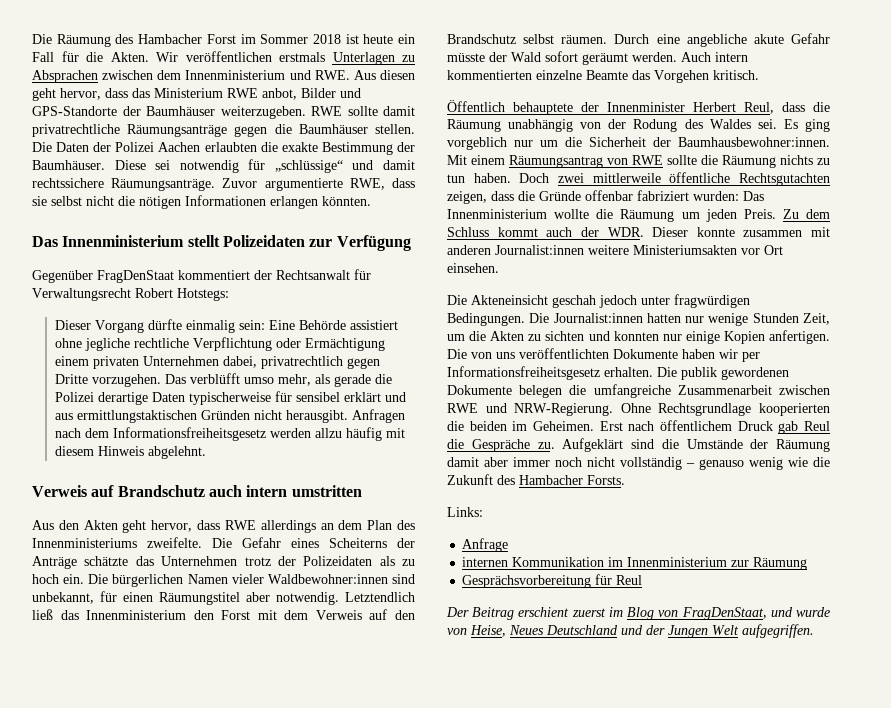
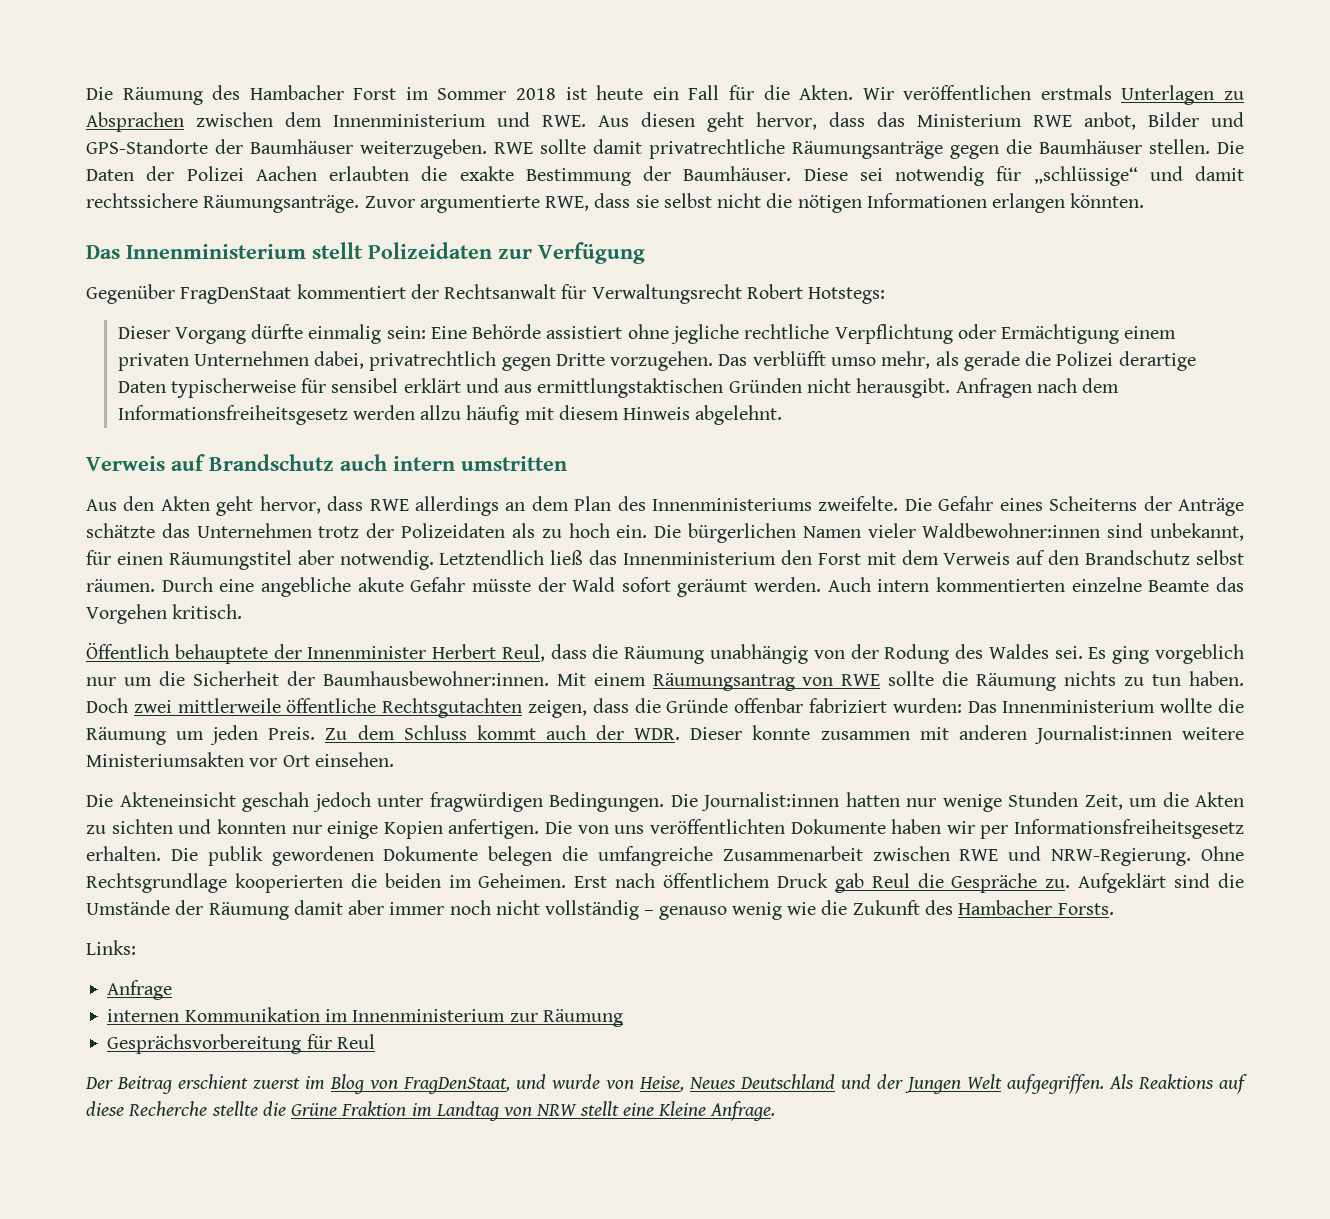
(814, 631) none -> [1109,1074,1248,1094] [86,1101,776,1121] Als Reaktions auf diese Recherche stellte die Grüne Fraktion im Landtag von NRW stellt eine Kleine Anfrage.

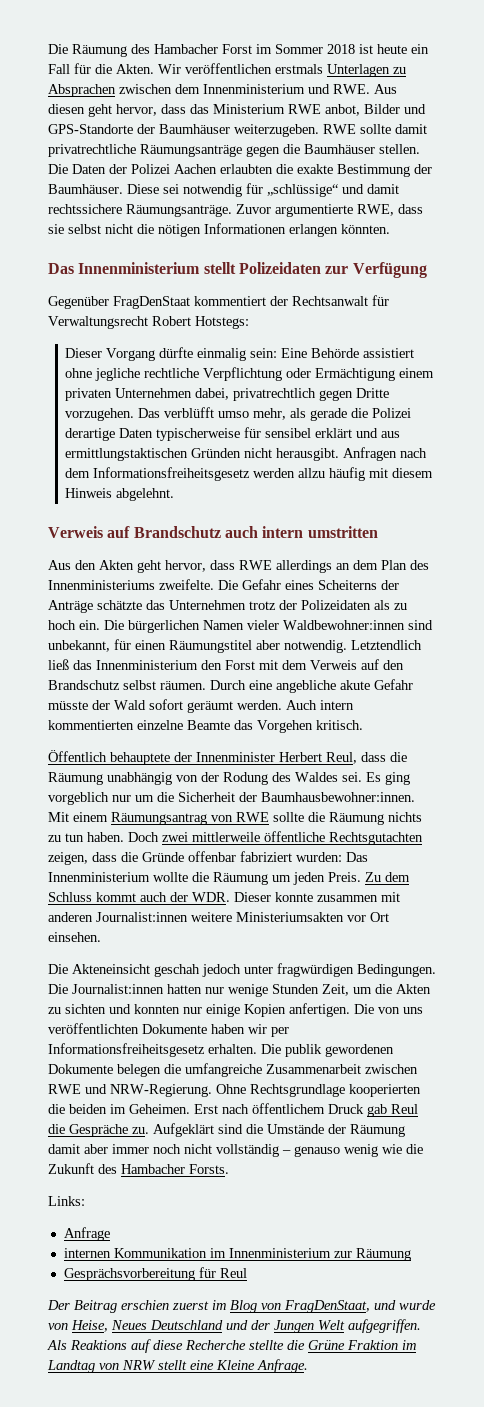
[178,1074,248,1089] erschient -> [121,1300,169,1310] erschien

